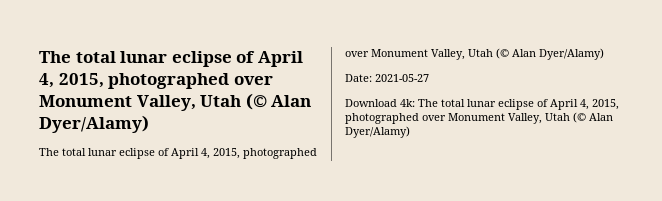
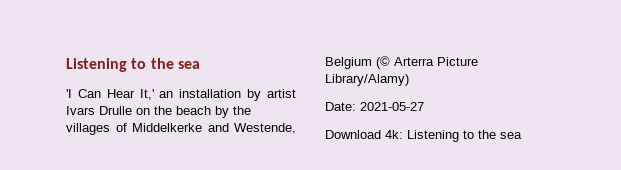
[39,51,303,67] [39,73,273,89] [39,93,312,111] [39,115,149,133] [39,148,317,159] [345,48,604,60] [345,74,429,82] [345,99,619,110] [345,112,613,124] [345,126,410,138] The total lunar eclipse of April 4, 2015, photographed over Monument Valley, Utah (© Alan Dyer/Alamy) // The total lunar eclipse of April 4, 2015, photographed over Monument Valley, Utah (© Alan Dyer/Alamy) // Date: 2021-05-27 // Download 4k: The total lunar eclipse of April 4, 2015, photographed over Monument Valley, Utah (© Alan Dyer/Alamy) -> [66,58,200,72] [66,89,296,101] [66,106,251,118] [66,123,296,135] [325,56,478,69] [325,74,409,86] [325,102,424,111] [325,130,522,142] Listening to the sea // 'I Can Hear It,' an installation by artist Ivars Drulle on the beach by the villages of Middelkerke and Westende, Belgium (© Arterra Picture Library/Alamy) // Date: 2021-05-27 // Download 4k: Listening to the sea

